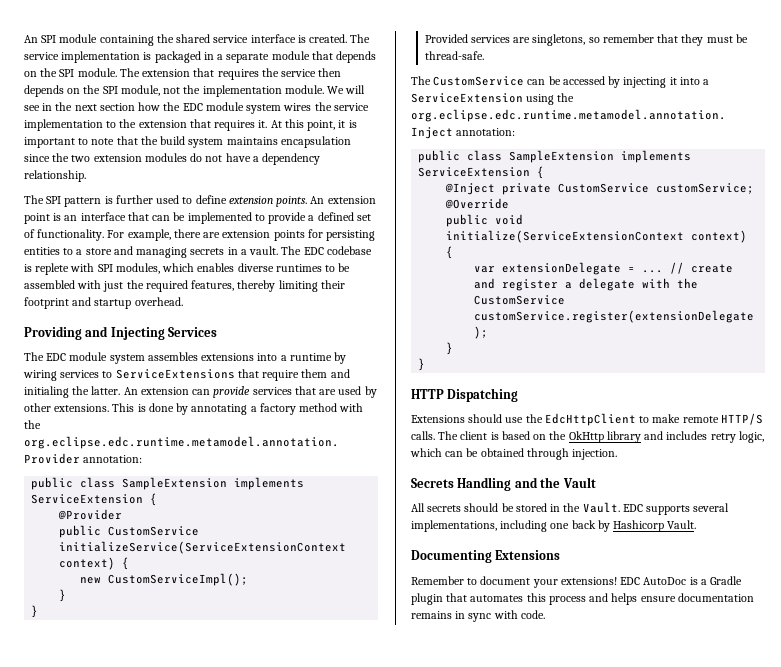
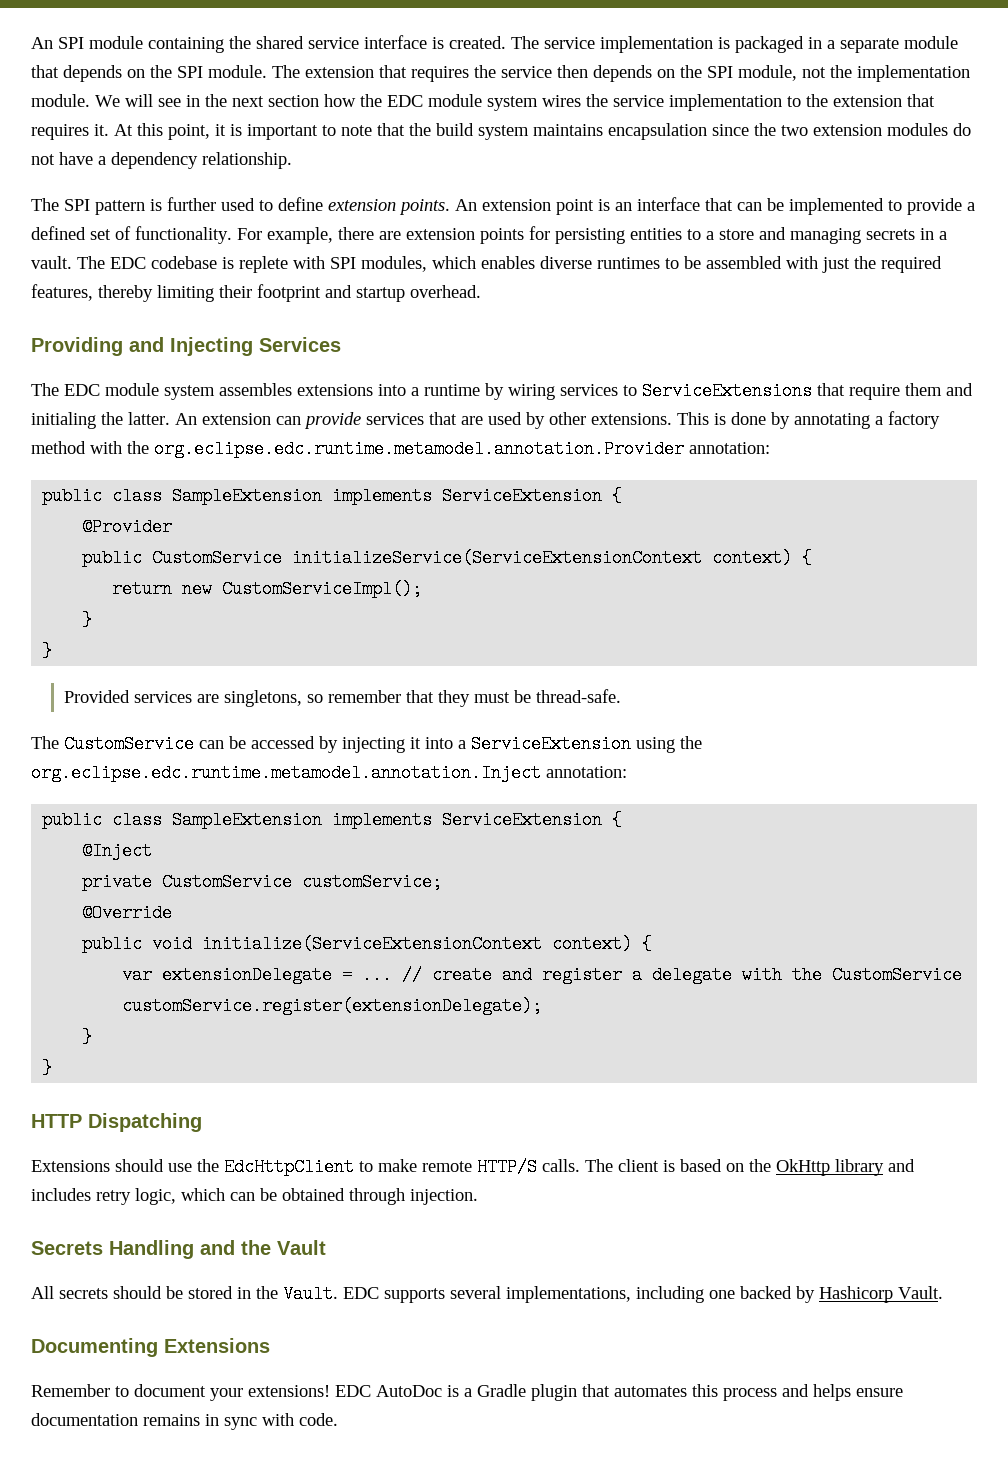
(130, 563) none -> [112,580,173,598] return
(496, 189) none -> (153, 851) //
[571,520,596,529] back -> [740,1286,792,1299] backed

